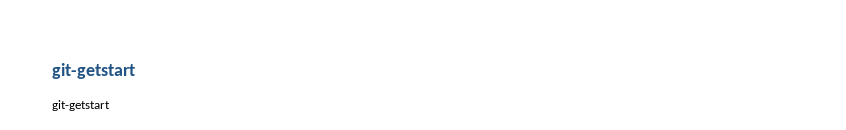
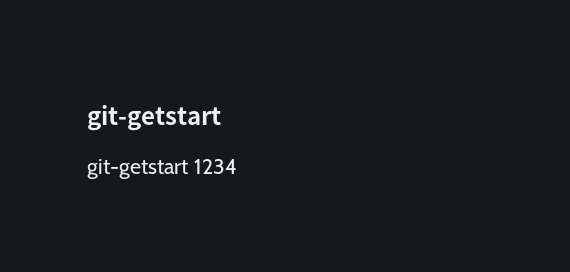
(110, 105) none -> [193,159,237,174] 1234

